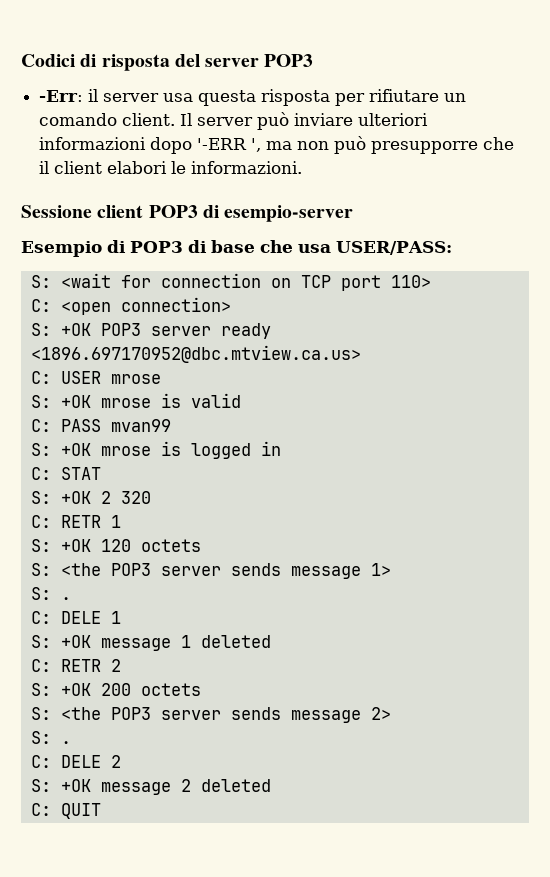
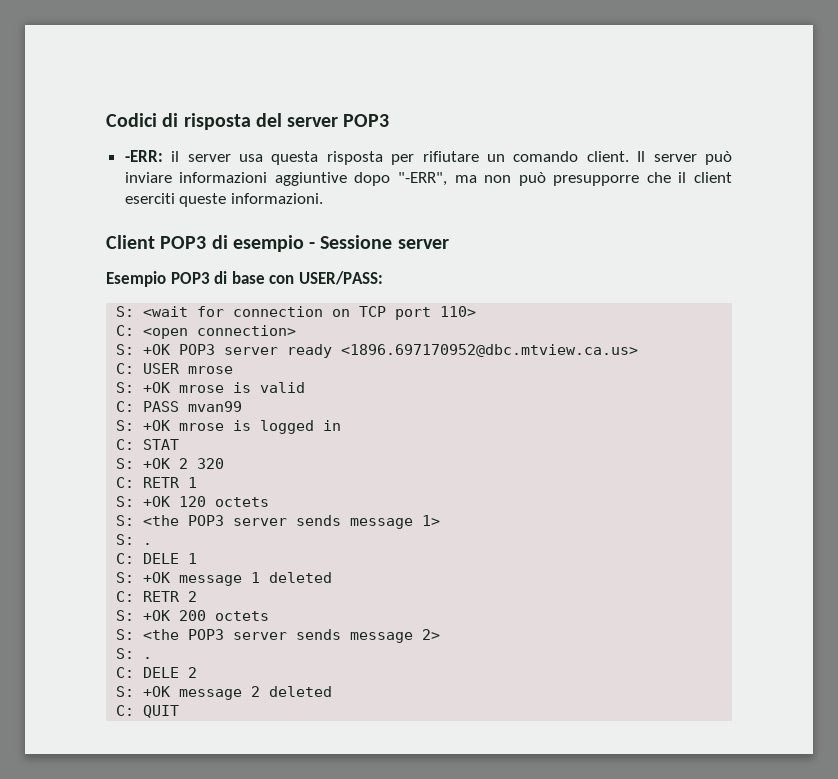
[39,90,84,102] -Err: -> [124,150,163,162] -ERR:
[358,113,429,126] [39,137,262,154] ulteriori informazioni dopo '-ERR ', -> [179,172,447,186] informazioni aggiuntive dopo "-ERR",
[107,161,187,174] elabori le -> [124,193,227,207] eserciti queste
[21,205,354,222] Sessione client POP3 di esempio-server -> [106,235,449,252] Client POP3 di esempio - Sessione server
[107,240,126,253] di -> (166, 279) none
[260,240,331,253] che usa -> [269,275,295,284] con

